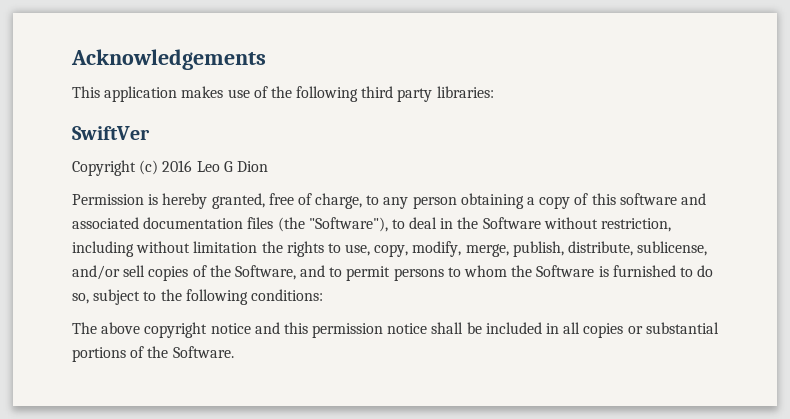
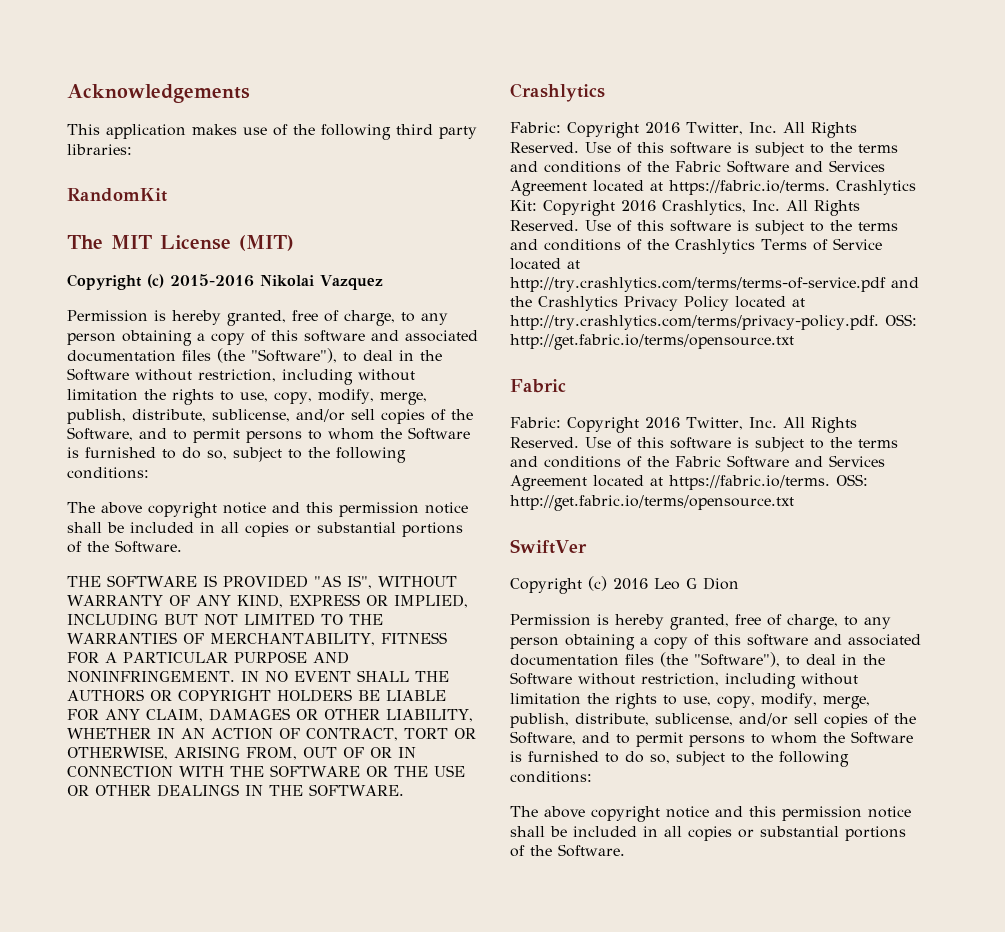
(494, 92) none -> [67,188,167,202] [67,235,294,251] [67,274,383,290] [67,310,448,326] [67,330,478,346] [67,348,442,363] [67,368,415,385] [67,389,427,405] [67,409,473,424] [67,427,470,443] [67,447,406,463] [67,467,149,479] [67,502,468,518] [67,522,463,537] [67,540,182,553] [67,575,457,589] [67,594,468,608] [67,613,383,626] [67,632,447,646] [67,651,349,664] [67,670,449,682] [67,689,446,702] [67,708,473,722] [67,728,476,741] [67,746,416,760] [67,765,465,777] [67,784,404,797] [510,83,605,102] [510,122,857,138] [510,142,898,157] [510,160,885,173] [510,180,916,196] [510,200,860,216] [510,220,898,235] [510,238,882,254] [510,258,580,270] [510,277,919,292] [510,296,805,311] [510,314,917,330] [510,334,794,350] [510,379,566,393] [510,417,857,433] [510,437,898,452] [510,455,885,468] [510,474,868,491] [510,495,794,511] // RandomKit // The MIT License (MIT) // Copyright (c) 2015-2016 Nikolai Vazquez // Permission is hereby granted, free of charge, to any person obtaining a copy of this software and associated documentation files (the "Software"), to deal in the Software without restriction, including without limitation the rights to use, copy, modify, merge, publish, distribute, sublicense, and/or sell copies of the Software, and to permit persons to whom the Software is furnished to do so, subject to the following conditions: // The above copyright notice and this permission notice shall be included in all copies or substantial portions of the Software. // THE SOFTWARE IS PROVIDED "AS IS", WITHOUT WARRANTY OF ANY KIND, EXPRESS OR IMPLIED, INCLUDING BUT NOT LIMITED TO THE WARRANTIES OF MERCHANTABILITY, FITNESS FOR A PARTICULAR PURPOSE AND NONINFRINGEMENT. IN NO EVENT SHALL THE AUTHORS OR COPYRIGHT HOLDERS BE LIABLE FOR ANY CLAIM, DAMAGES OR OTHER LIABILITY, WHETHER IN AN ACTION OF CONTRACT, TORT OR OTHERWISE, ARISING FROM, OUT OF OR IN CONNECTION WITH THE SOFTWARE OR THE USE OR OTHER DEALINGS IN THE SOFTWARE. // Crashlytics // Fabric: Copyright 2016 Twitter, Inc. All Rights Reserved. Use of this software is subject to the terms and conditions of the Fabric Software and Services Agreement located at https://fabric.io/terms. Crashlytics Kit: Copyright 2016 Crashlytics, Inc. All Rights Reserved. Use of this software is subject to the terms and conditions of the Crashlytics Terms of Service located at http://try.crashlytics.com/terms/terms-of-service.pdf and the Crashlytics Privacy Policy located at http://try.crashlytics.com/terms/privacy-policy.pdf. OSS: http://get.fabric.io/terms/opensource.txt // Fabric // Fabric: Copyright 2016 Twitter, Inc. All Rights Reserved. Use of this software is subject to the terms and conditions of the Fabric Software and Services Agreement located at https://fabric.io/terms. OSS: http://get.fabric.io/terms/opensource.txt

